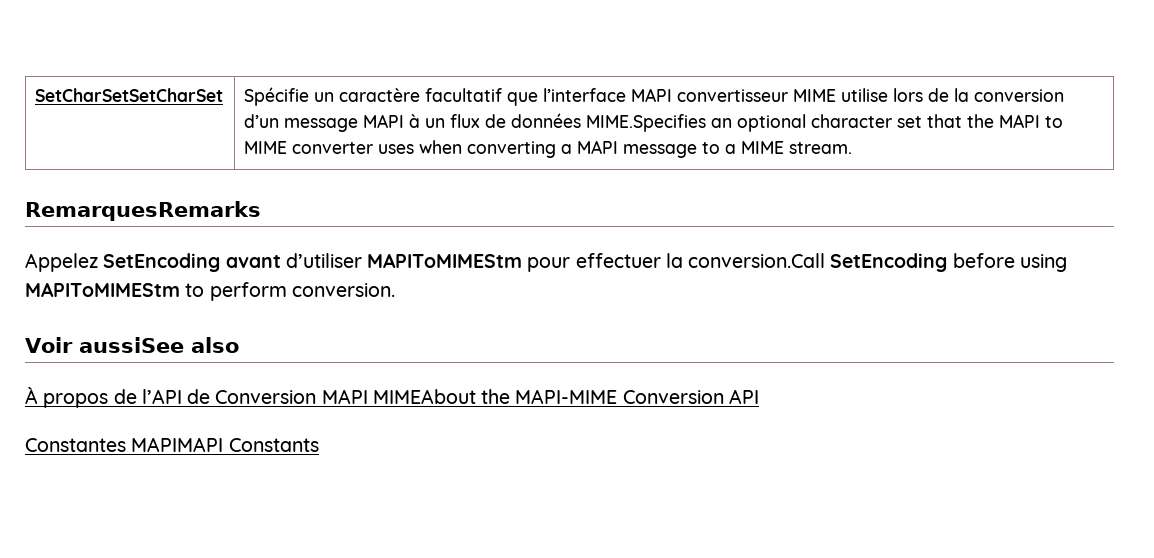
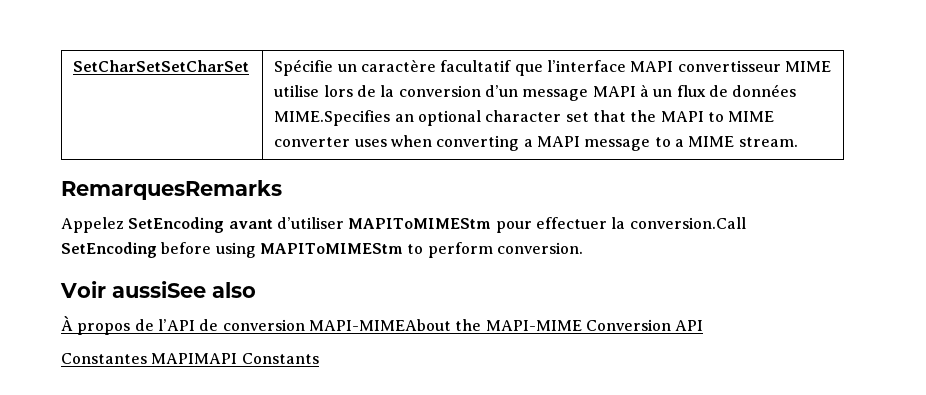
[215,389,476,404] Conversion MAPI MIMEAbout -> [222,319,451,331] conversion MAPI-MIMEAbout

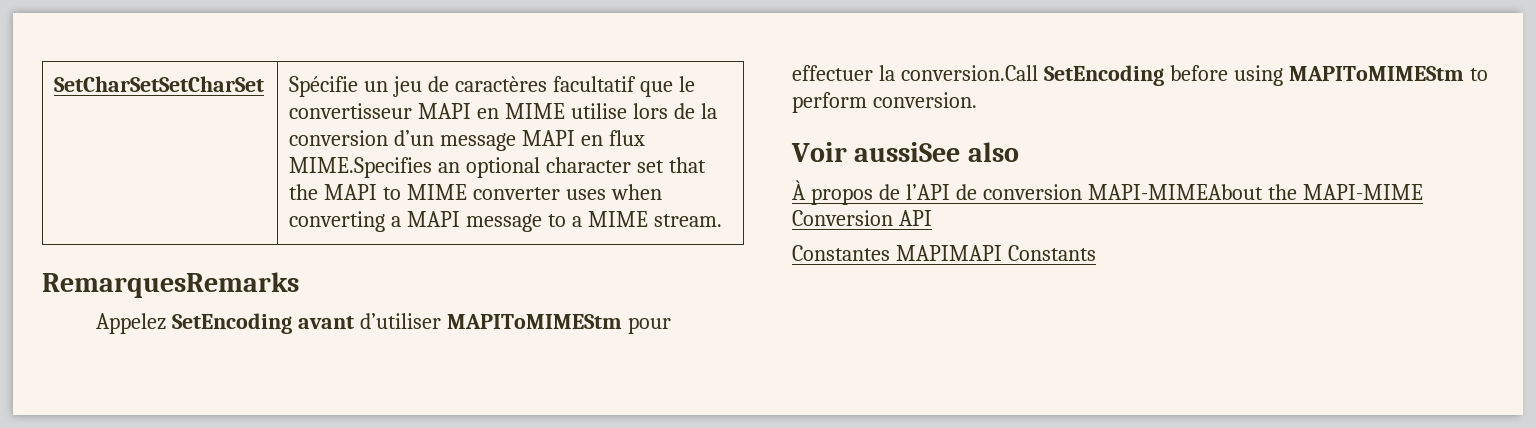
[361,60,781,76] caractère facultatif que l’interface MAPI convertisseur -> [393,76,695,97] [289,103,500,119] jeu de caractères facultatif que le convertisseur MAPI en
[639,84,797,97] à un flux de données -> [580,130,645,146] en flux

